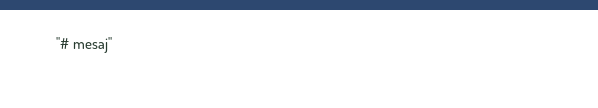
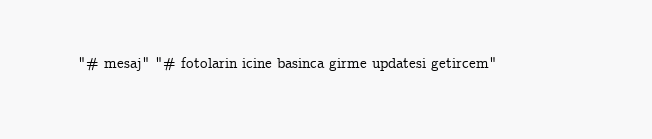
(113, 45) none -> [155,57,497,71] "# fotolarin icine basinca girme updatesi getircem"

